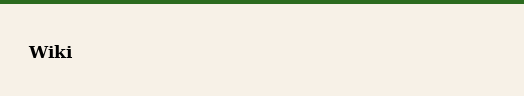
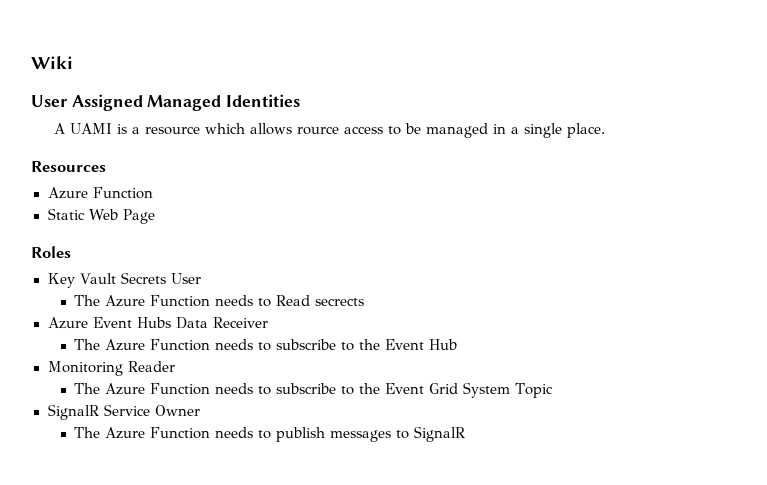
(73, 51) none -> [31,94,301,111] [54,123,606,138] [31,161,106,172] [47,187,153,199] [47,208,156,224] [31,246,71,258] [47,272,202,288] [74,295,365,307] [47,317,268,329] [74,339,458,351] [47,361,175,376] [74,382,554,398] [47,404,200,420] [74,426,466,442] // User Assigned Managed Identities // A UAMI is a resource which allows rource access to be managed in a single place. // Resources // Azure Function // Static Web Page // Roles // Key Vault Secrets User // The Azure Function needs to Read secrects // Azure Event Hubs Data Receiver // The Azure Function needs to subscribe to the Event Hub // Monitoring Reader // The Azure Function needs to subscribe to the Event Grid System Topic // SignalR Service Owner // The Azure Function needs to publish messages to SignalR

